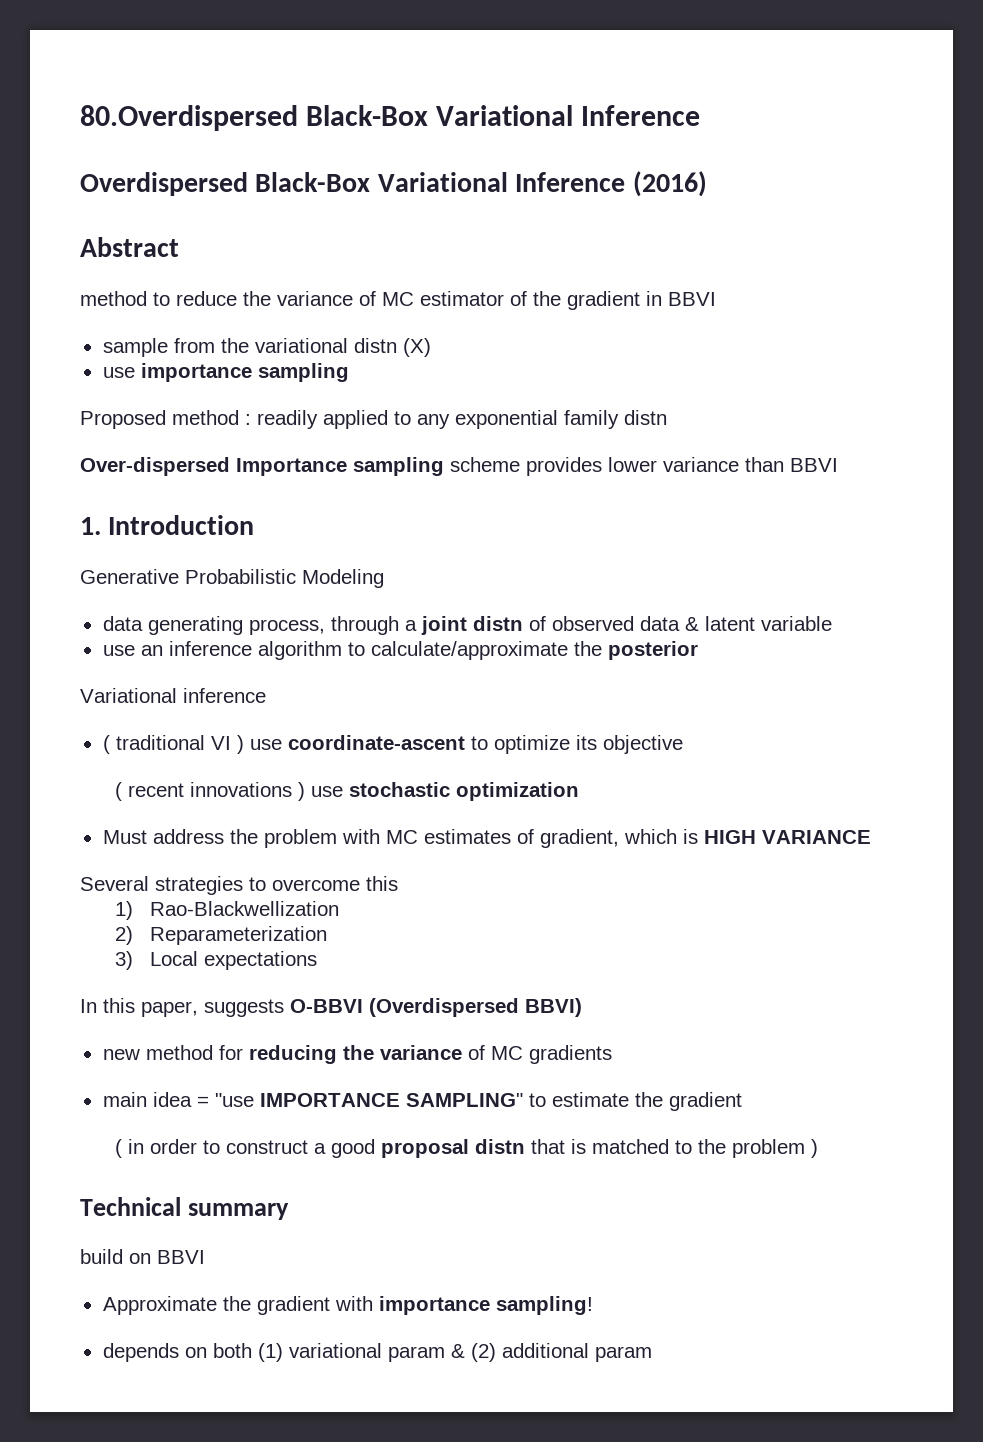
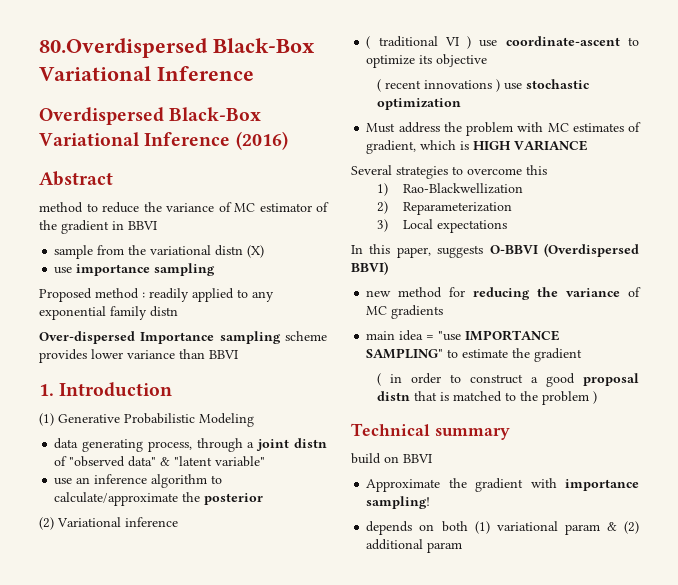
(255, 525) none -> [39,413,54,426] (1)
[551,616,832,631] observed data & latent variable -> [69,456,266,467] "observed data" & "latent variable"
(698, 650) none -> [39,517,54,530] (2)

